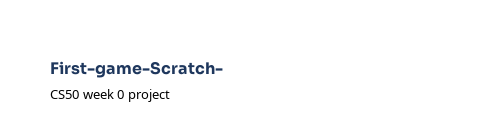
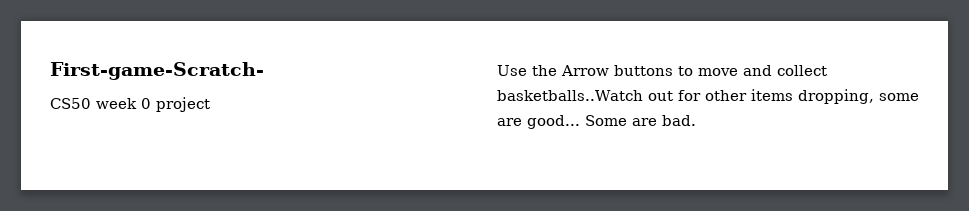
(170, 95) none -> [497,65,827,76] [497,89,919,104] [497,115,696,129] // Use the Arrow buttons to move and collect basketballs..Watch out for other items dropping, some are good... Some are bad.

